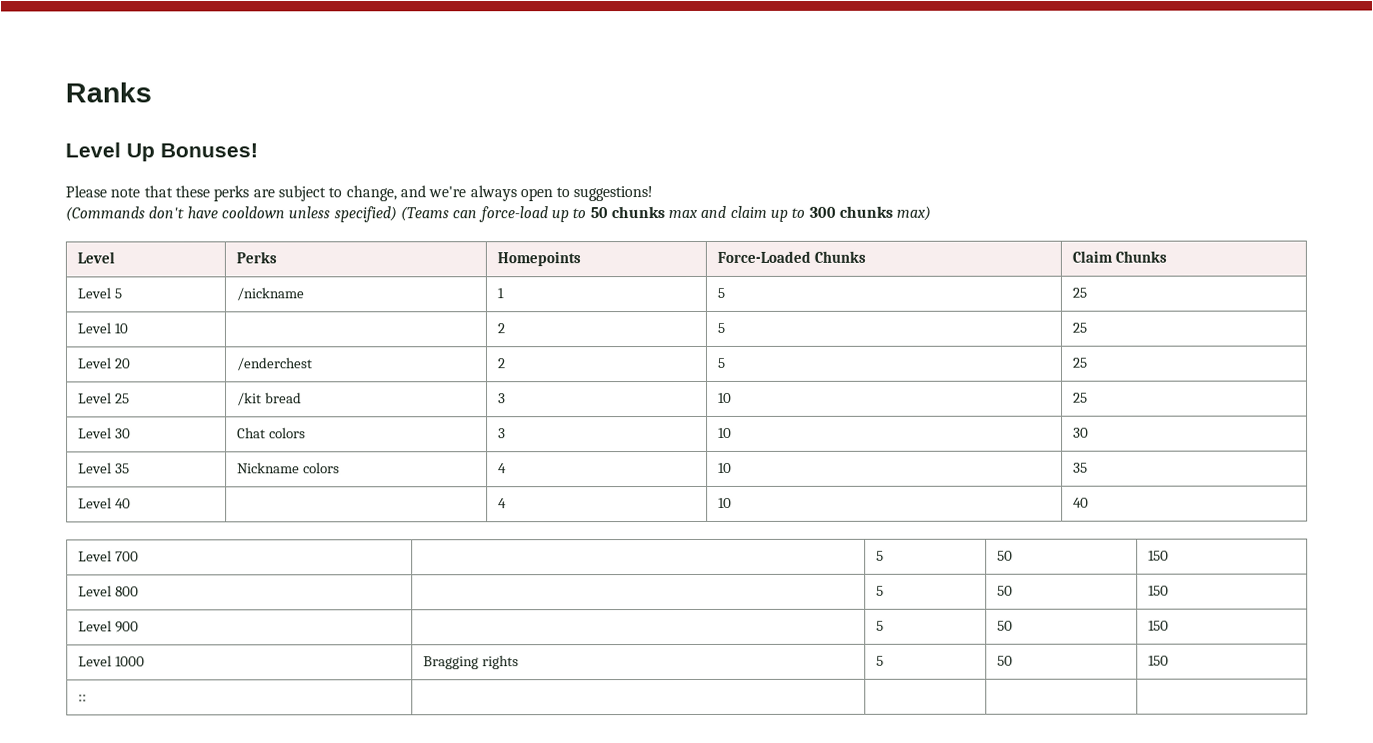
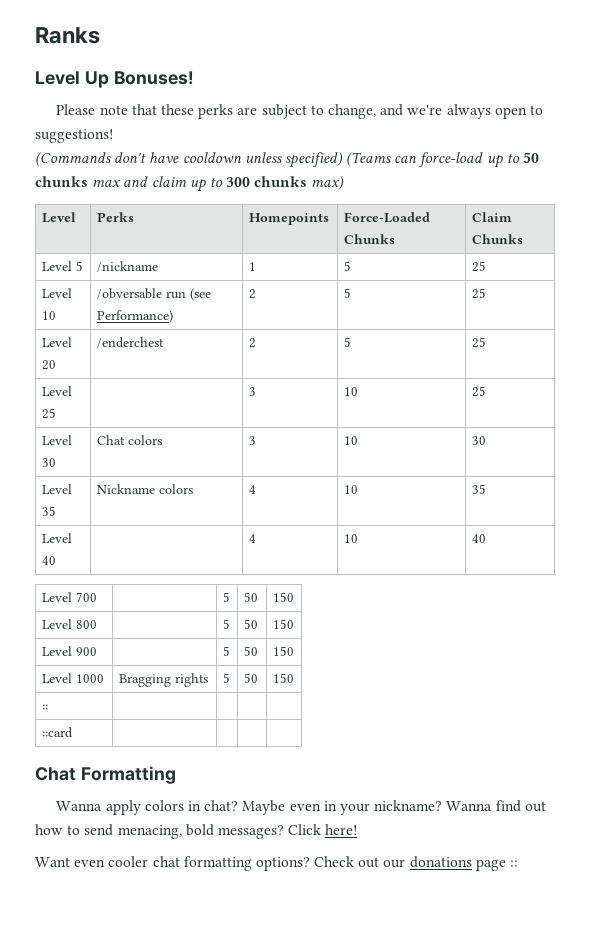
(129, 328) none -> [96,288,211,301] [96,310,173,323] /obversable run (see Performance)
[237,392,303,406] /kit bread -> (56, 413) none
(88, 698) none -> [41,727,73,738] [35,766,176,784] [56,800,546,815] [35,824,358,839] [35,856,519,871] // ::card | | | | // Chat Formatting // Wanna apply colors in chat? Maybe even in your nickname? Wanna find out how to send menacing, bold messages? Click here! // Want even cooler chat formatting options? Check out our donations page ::

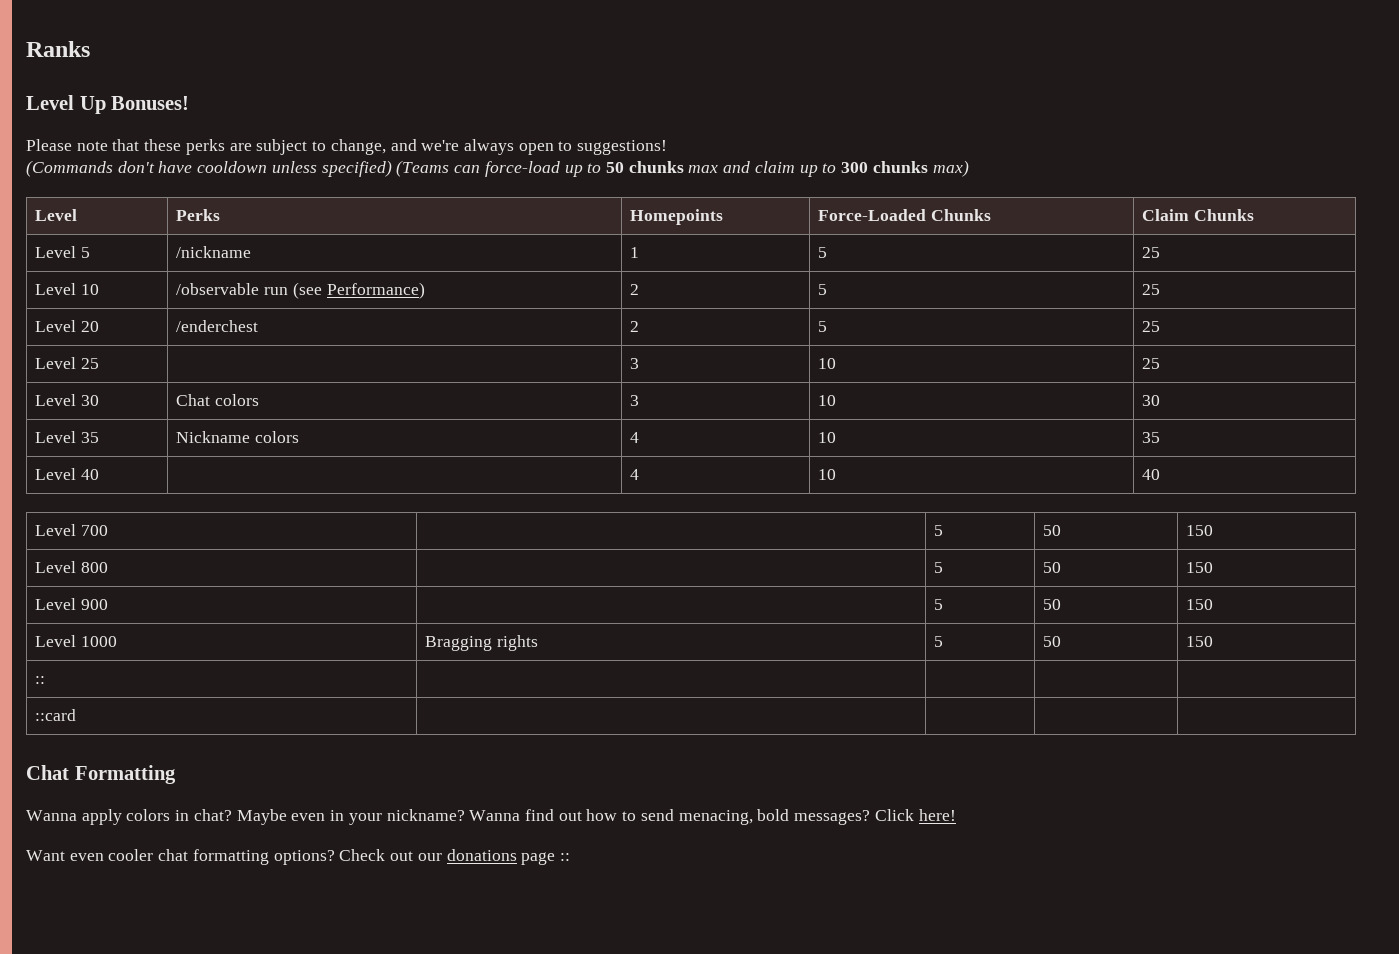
[96,288,162,299] /obversable -> [176,283,260,295] /observable

